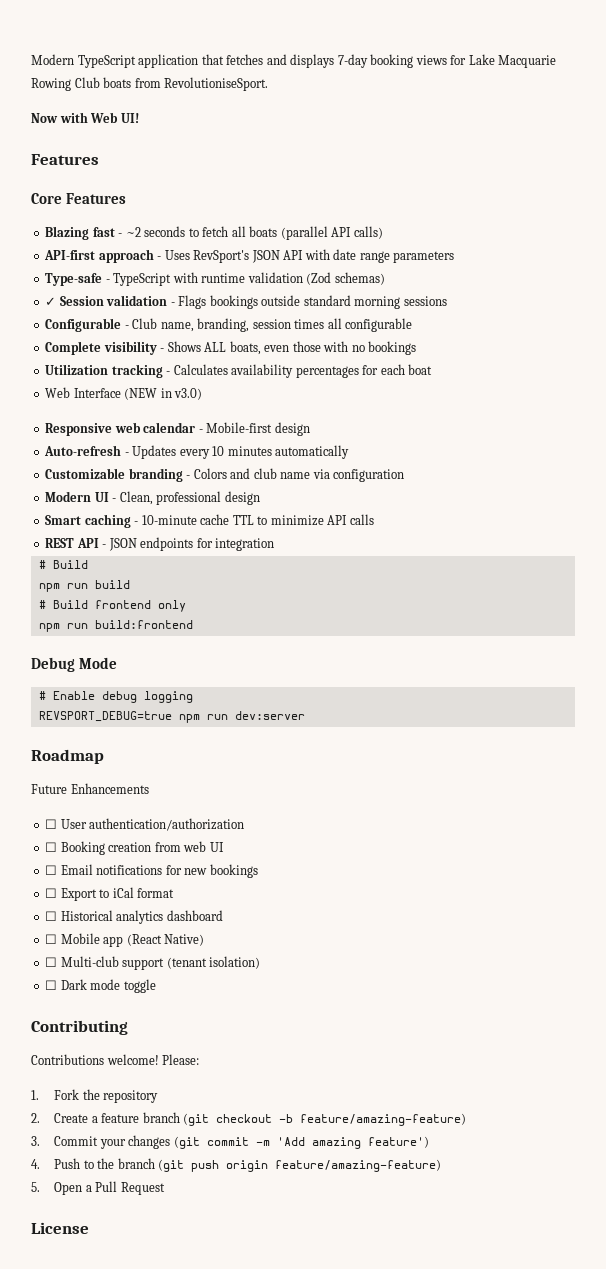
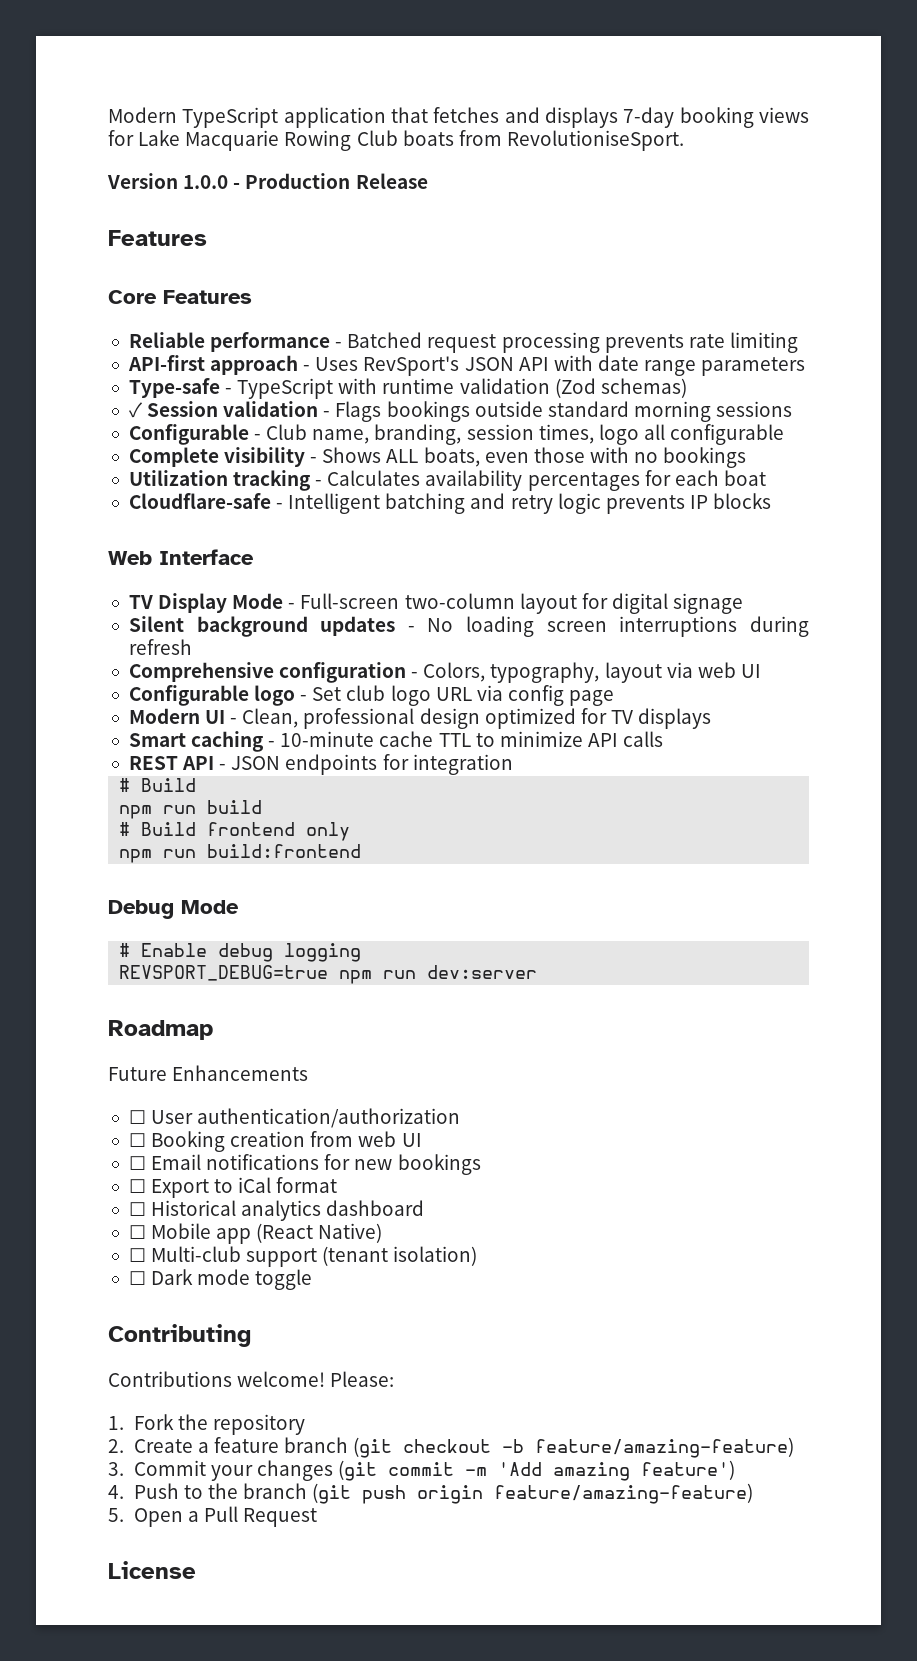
[31,112,139,123] [31,154,99,165] [31,193,126,204] [45,226,383,240] Now with Web UI! // Features // Core Features // Blazing fast - ~2 seconds to fetch all boats (parallel API calls) -> [107,173,428,189] [108,230,207,246] [108,290,252,304] [128,332,798,353] Version 1.0.0 - Production Release // Features // Core Features // Reliable performance - Batched request processing prevents rate limiting
[294,319,325,329] times -> [538,424,639,445] times, logo
[45,387,203,400] [45,422,310,436] [44,445,350,459] [45,468,405,482] Web Interface (NEW in v3.0) // Responsive web calendar - Mobile-first design // Auto-refresh - Updates every 10 minutes automatically // Customizable branding - Colors and club name via configuration -> [128,493,772,514] [108,549,254,565] [128,593,744,614] [128,616,809,637] [128,639,192,655] [128,662,761,683] [128,685,615,706] Cloudflare-safe - Intelligent batching and retry logic prevents IP blocks // Web Interface // TV Display Mode - Full-screen two-column layout for digital signage // Silent background updates - No loading screen interruptions during refresh // Comprehensive configuration - Colors, typography, layout via web UI // Configurable logo - Set club logo URL via config page
(260, 498) none -> [484,708,712,729] optimized for TV displays

